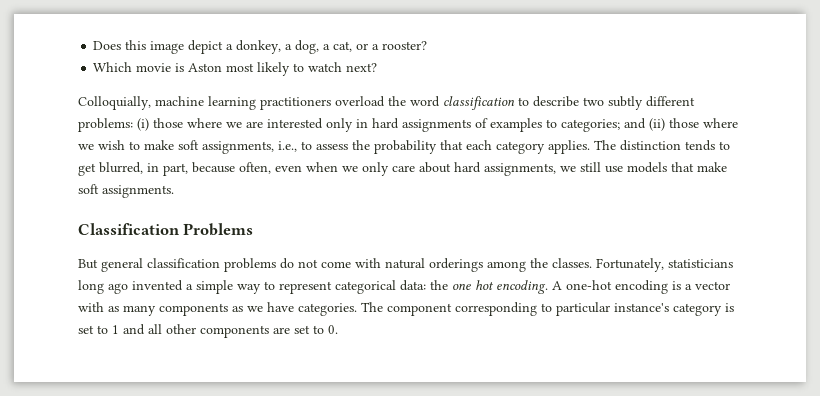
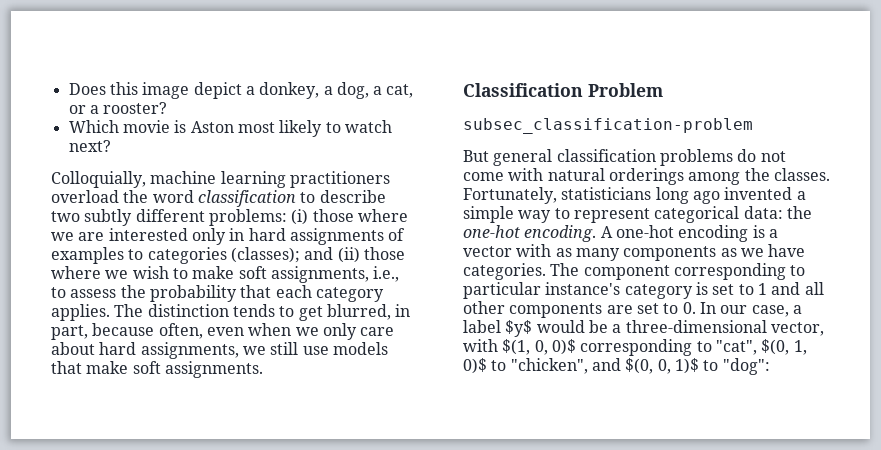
[561,119,620,132] categories; -> [147,247,300,264] categories (classes);
[183,223,254,236] Problems -> [588,83,663,97] [463,118,753,134] Problem // subsec_classification-problem
[452,280,494,290] one hot -> [463,225,520,238] one-hot
(338, 329) none -> [699,302,802,317] [463,320,824,337] [463,339,807,356] [463,358,770,375] In our case, a label $y$ would be a three-dimensional vector, with $(1, 0, 0)$ corresponding to "cat", $(0, 1, 0)$ to "chicken", and $(0, 0, 1)$ to "dog":

